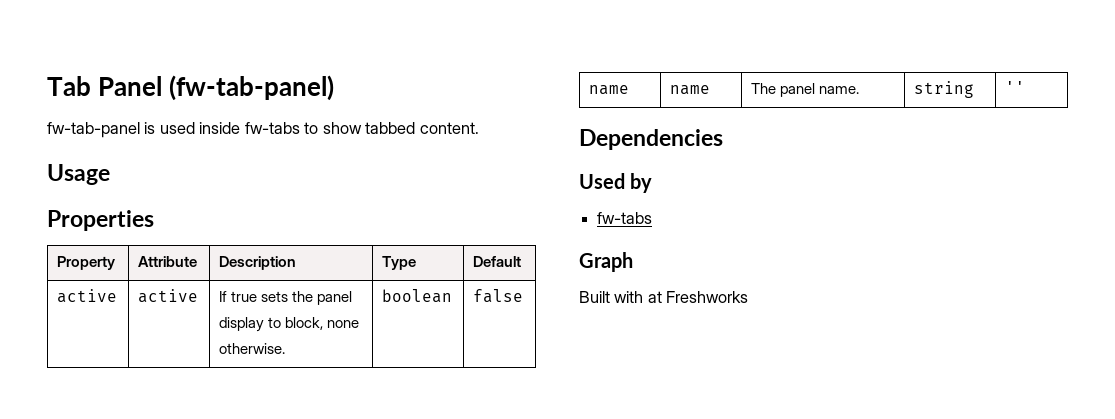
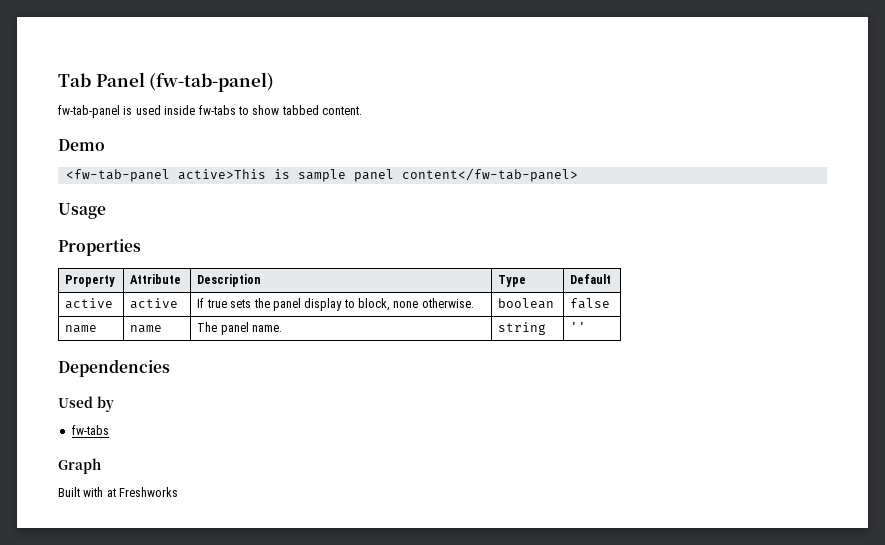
(479, 128) none -> [58,139,105,151] [65,168,578,182] // Demo // <fw-tab-panel active>This is sample panel content</fw-tab-panel>

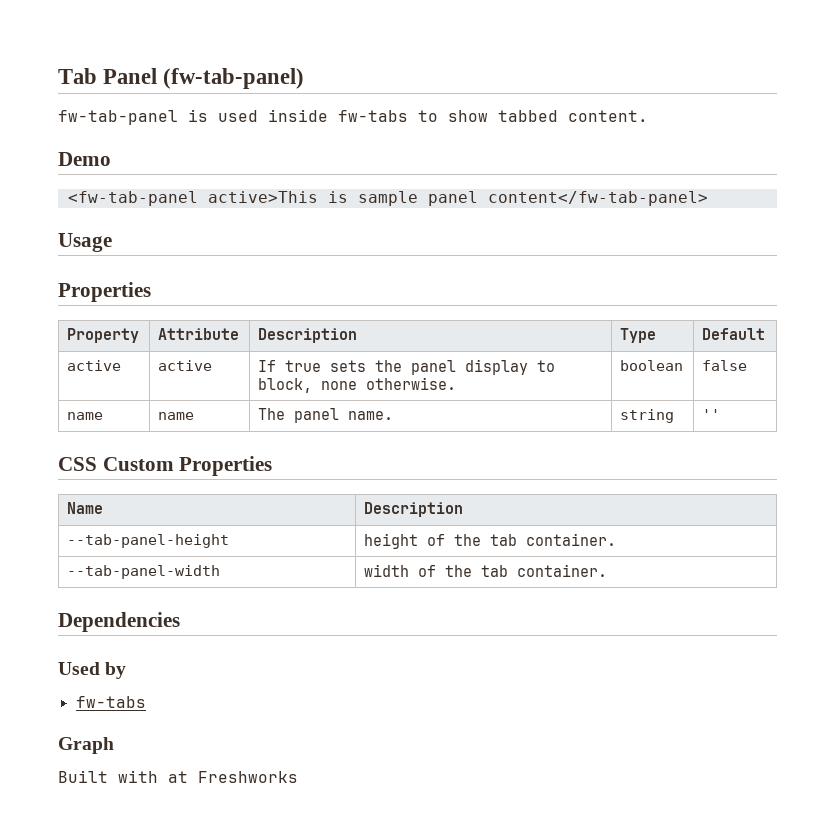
(587, 327) none -> [58,456,273,476] [67,502,104,514] [364,502,464,517] [67,534,230,548] [364,533,617,549] [67,565,221,579] [364,564,608,577] // CSS Custom Properties // Name | Description // --tab-panel-height | height of the tab container. // --tab-panel-width | width of the tab container.

